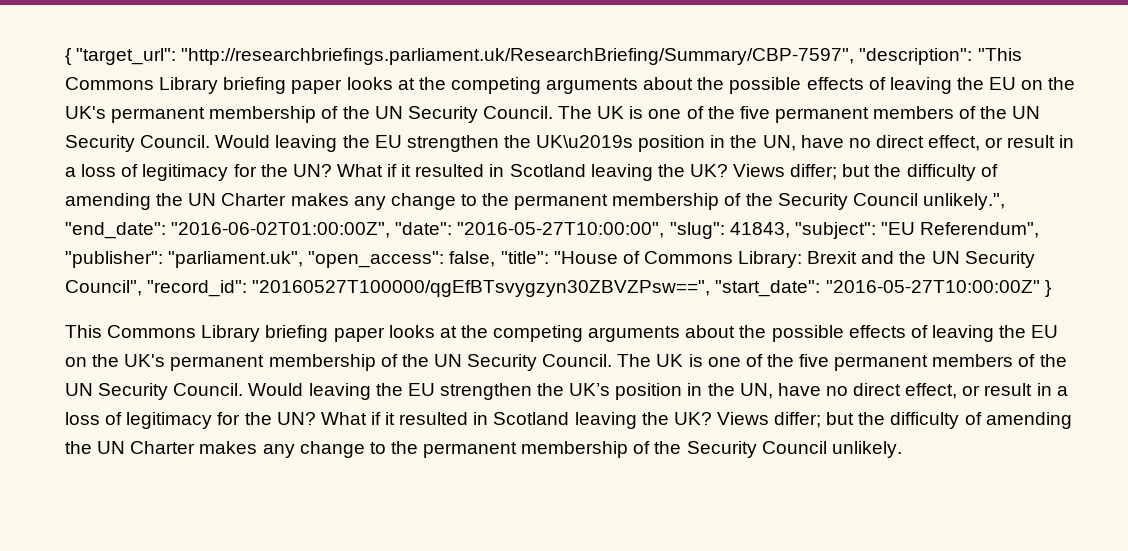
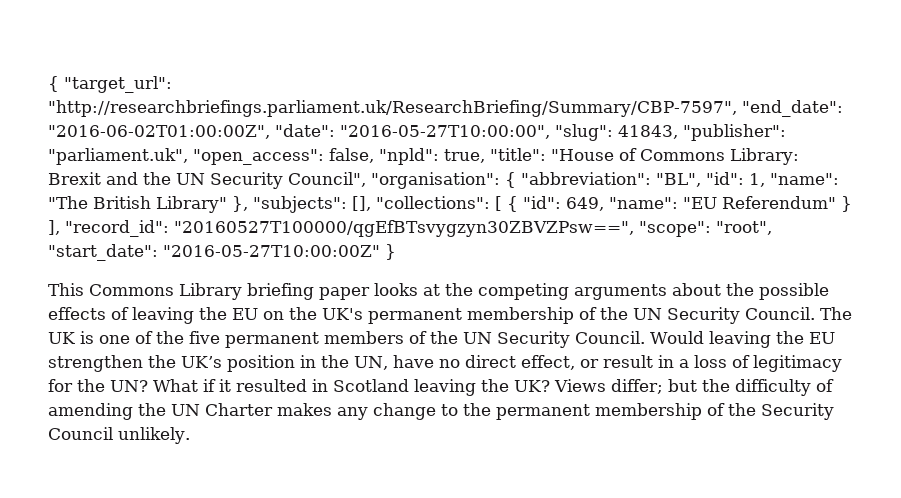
[859,48,1022,65] [65,77,1076,94] [65,106,1041,123] [65,135,1075,152] [65,164,998,181] [65,193,1005,210] "description": "This Commons Library briefing paper looks at the competing arguments about the possible effects of leaving the EU on the UK's permanent membership of the UN Security Council. The UK is one of the five permanent members of the UN Security Council. Would leaving the EU strengthen the UK\u2019s position in the UN, have no direct effect, or result in a loss of legitimacy for the UN? What if it resulted in Scotland leaving the UK? Views differ; but the difficulty of amending the UN Charter makes any change to the permanent membership of the Security Council unlikely.", -> (737, 108) none
[794,222,1040,239] "subject": "EU Referendum", -> (678, 132) none
(496, 259) none -> [379,148,485,165] "npld": true,
[147,280,711,297] "record_id": "20160527T100000/qgEfBTsvygzyn30ZBVZPsw==", -> [371,172,839,189] [48,196,852,213] [48,220,772,237] "organisation": { "abbreviation": "BL", "id": 1, "name": "The British Library" }, "subjects": [], "collections": [ { "id": 649, "name": "EU Referendum" } ], "record_id": "20160527T100000/qgEfBTsvygzyn30ZBVZPsw==", "scope": "root",

